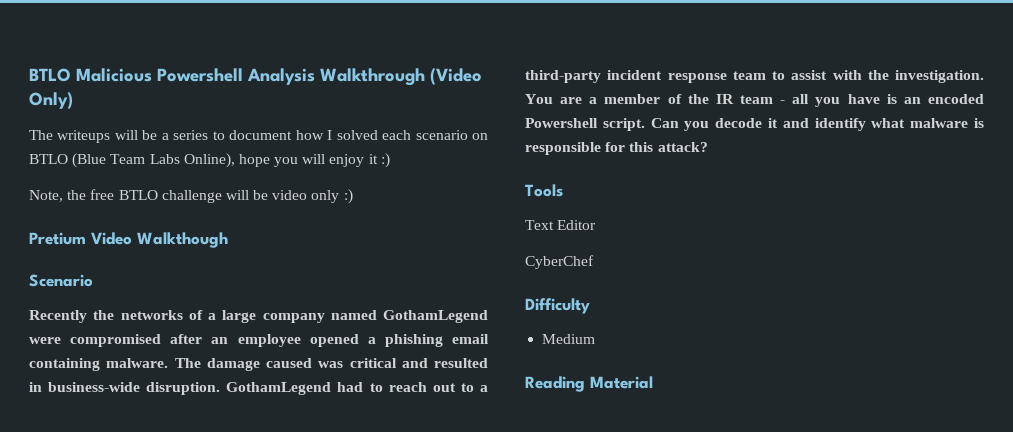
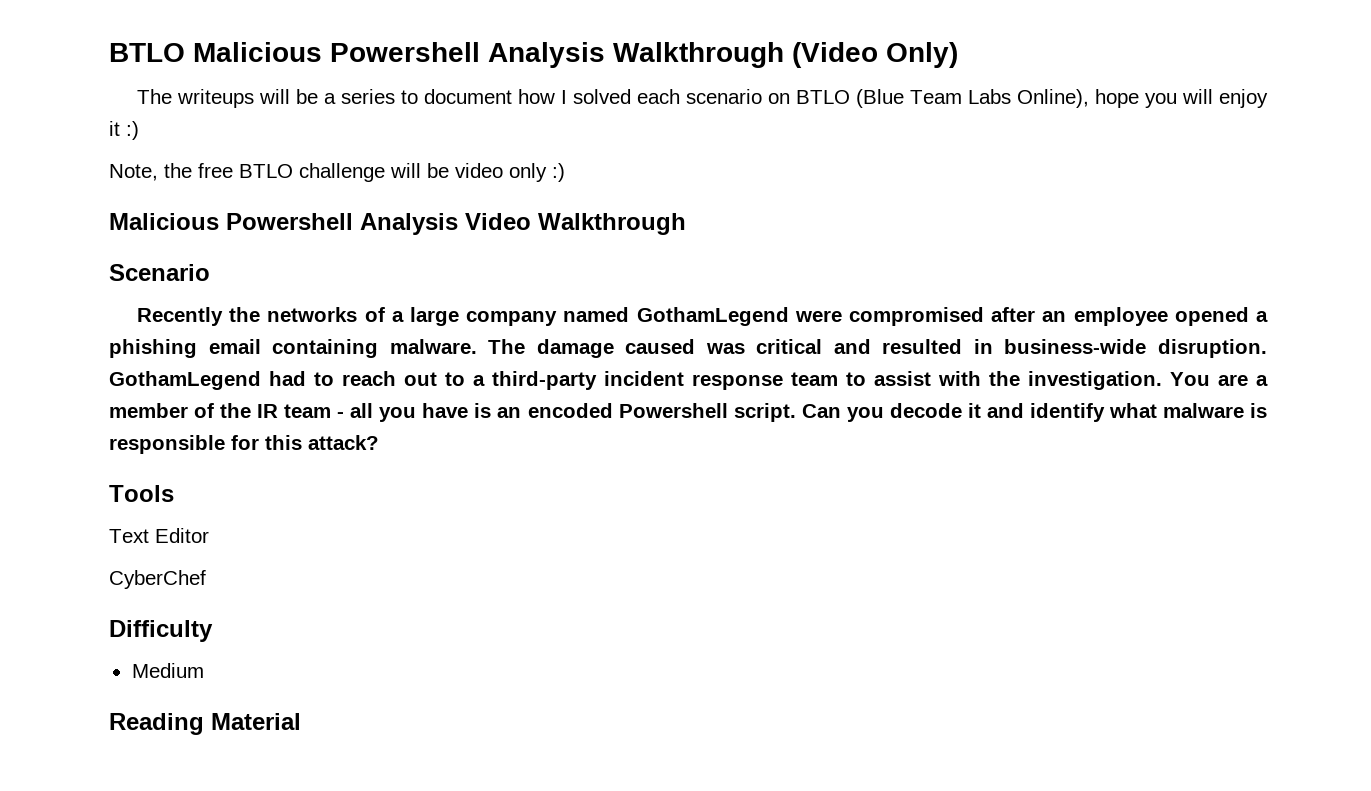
[29,232,228,248] Pretium Video Walkthough -> [109,213,686,235] Malicious Powershell Analysis Video Walkthrough

